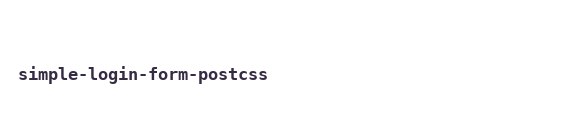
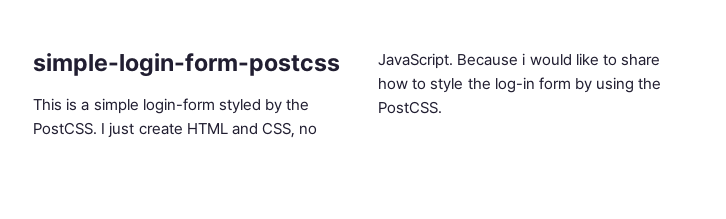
(268, 75) none -> [33,98,310,114] [33,122,318,138] [378,53,661,69] [378,77,662,93] [378,101,442,114] // This is a simple login-form styled by the PostCSS. I just create HTML and CSS, no JavaScript. Because i would like to share how to style the log-in form by using the PostCSS.

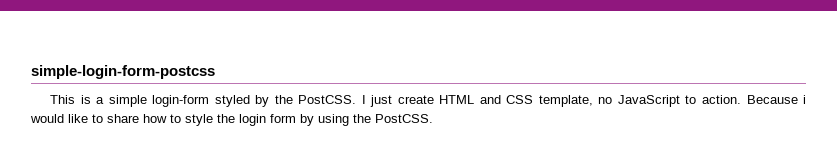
[262,122,318,138] [378,53,453,69] CSS, no JavaScript. -> [506,95,741,107] CSS template, no JavaScript to action.
[494,77,535,93] log-in -> [239,114,266,126] login

